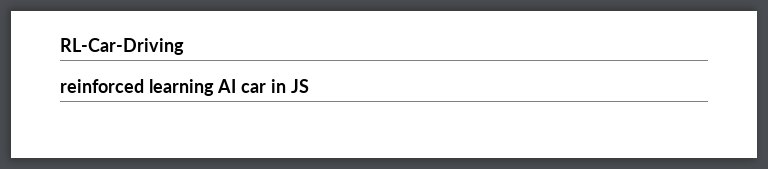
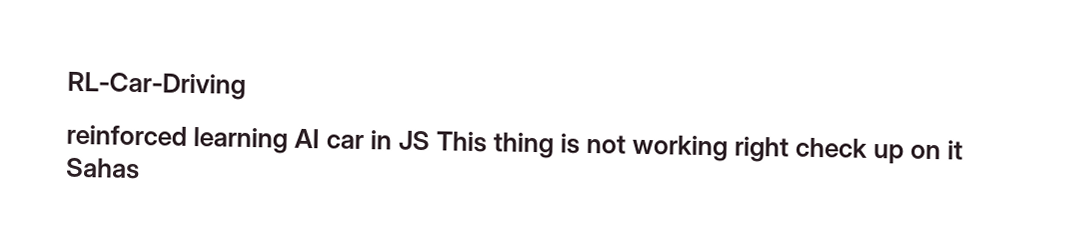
(309, 86) none -> [436,131,964,165] [65,157,140,180] This thing is not working right check up on it Sahas

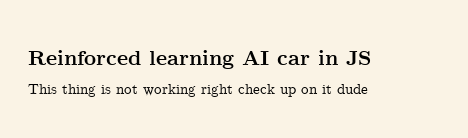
[67,71,246,100] [66,124,187,146] RL-Car-Driving // reinforced -> [28,50,141,65] Reinforced
(431, 140) none -> (371, 58) //
[65,157,140,180] Sahas -> [337,84,368,94] dude

